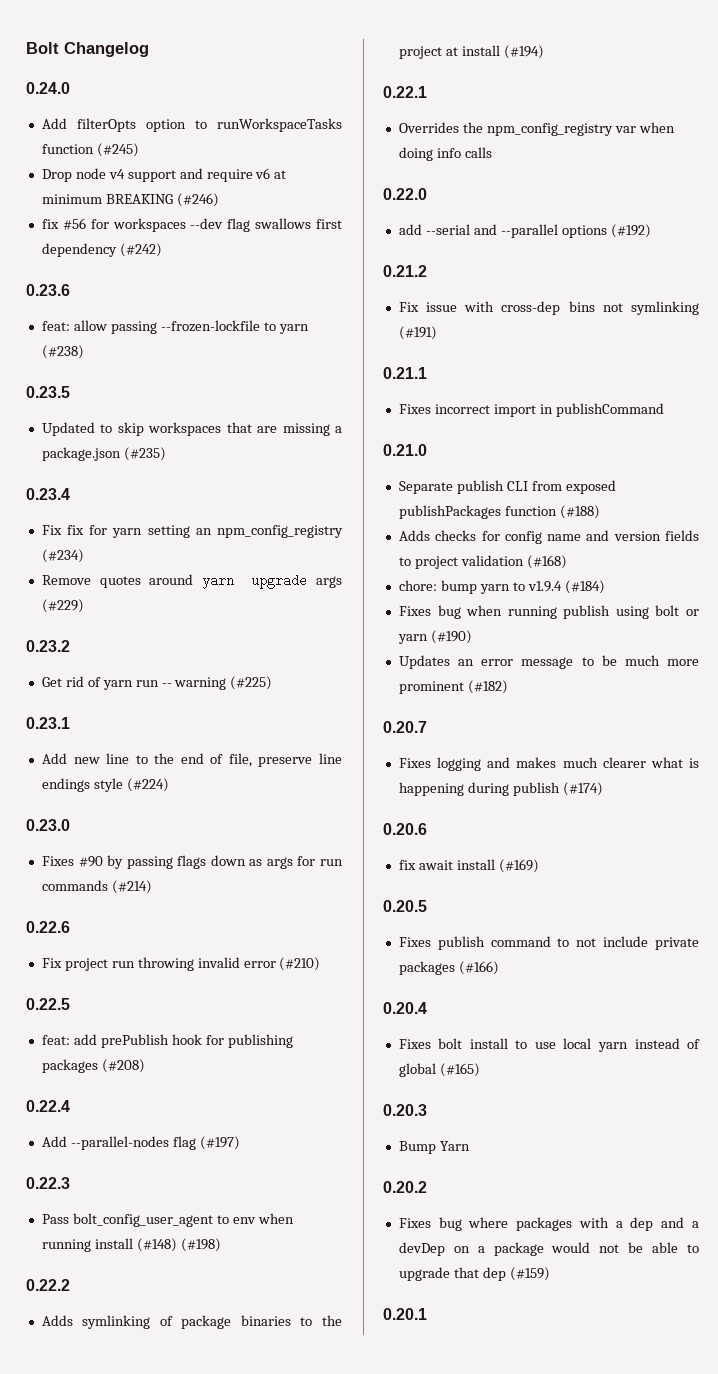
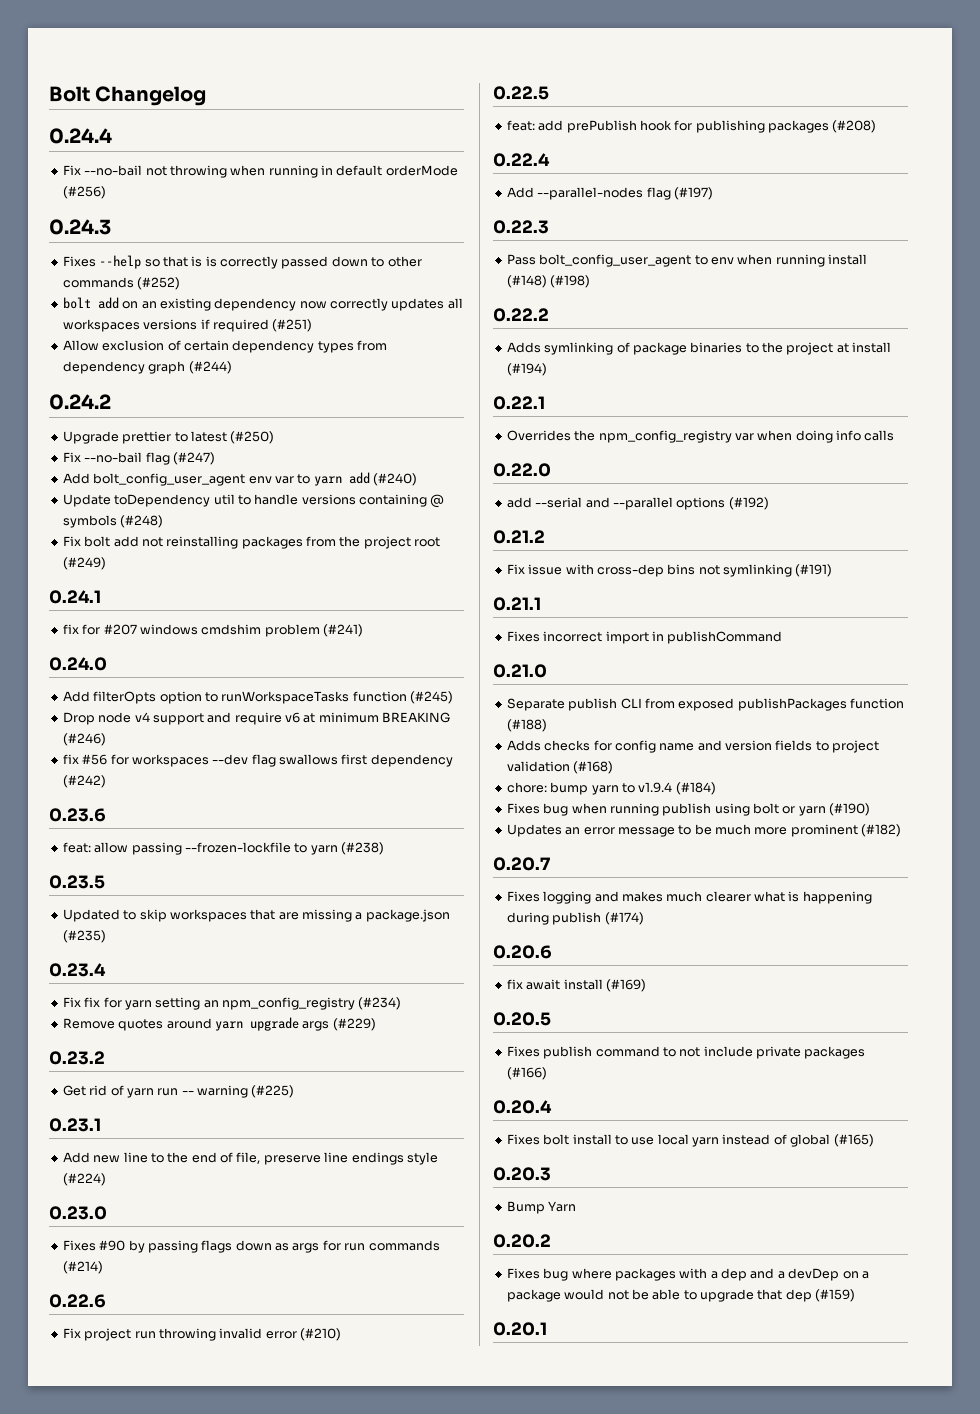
(149, 49) none -> [49,128,112,144] [62,165,458,178] [62,186,106,199] [49,219,111,235] [62,255,422,269] [62,277,181,290] [62,297,463,311] [62,319,313,332] [62,340,387,353] [62,361,232,374] [49,394,111,410] [62,431,275,444] [62,452,215,465] [62,472,417,486] [62,494,445,508] [62,515,164,528] [62,536,441,549] [62,557,106,570] [49,590,101,604] [62,624,363,637] // 0.24.4 // Fix --no-bail not throwing when running in default orderMode (#256) // 0.24.3 // Fixes --help so that is is correctly passed down to other commands (#252) // bolt add on an existing dependency now correctly updates all workspaces versions if required (#251) // Allow exclusion of certain dependency types from dependency graph (#244) // 0.24.2 // Upgrade prettier to latest (#250) // Fix --no-bail flag (#247) // Add bolt_config_user_agent env var to yarn add (#240) // Update toDependency util to handle versions containing @ symbols (#248) // Fix bolt add not reinstalling packages from the project root (#249) // 0.24.1 // fix for #207 windows cmdshim problem (#241)

